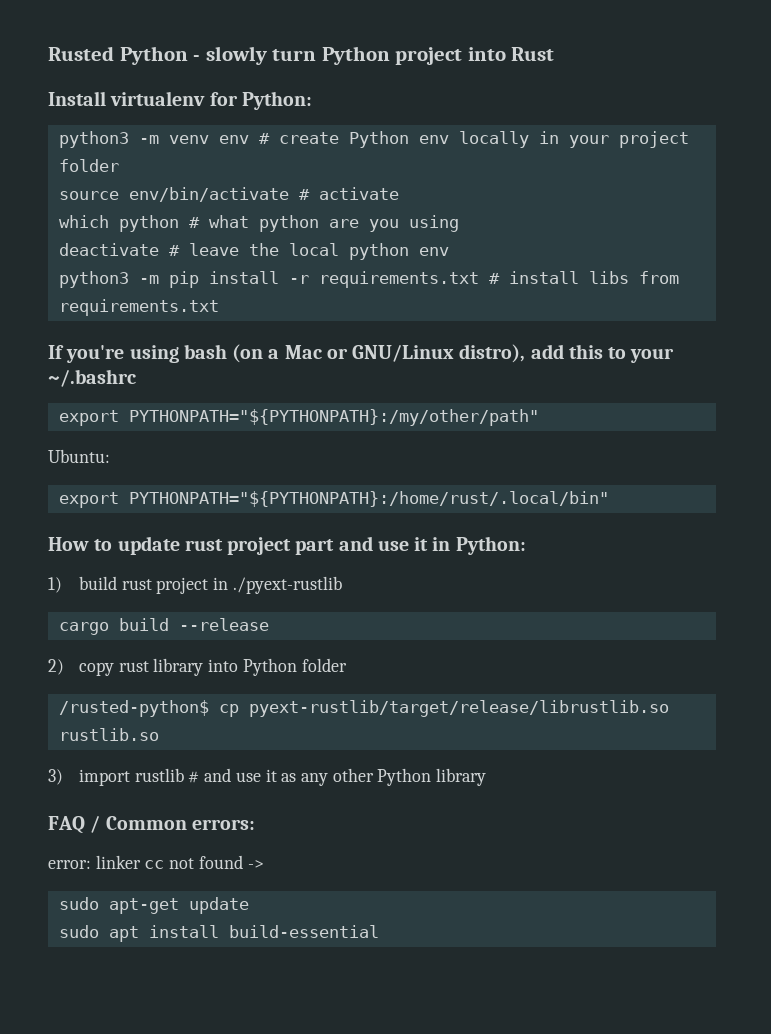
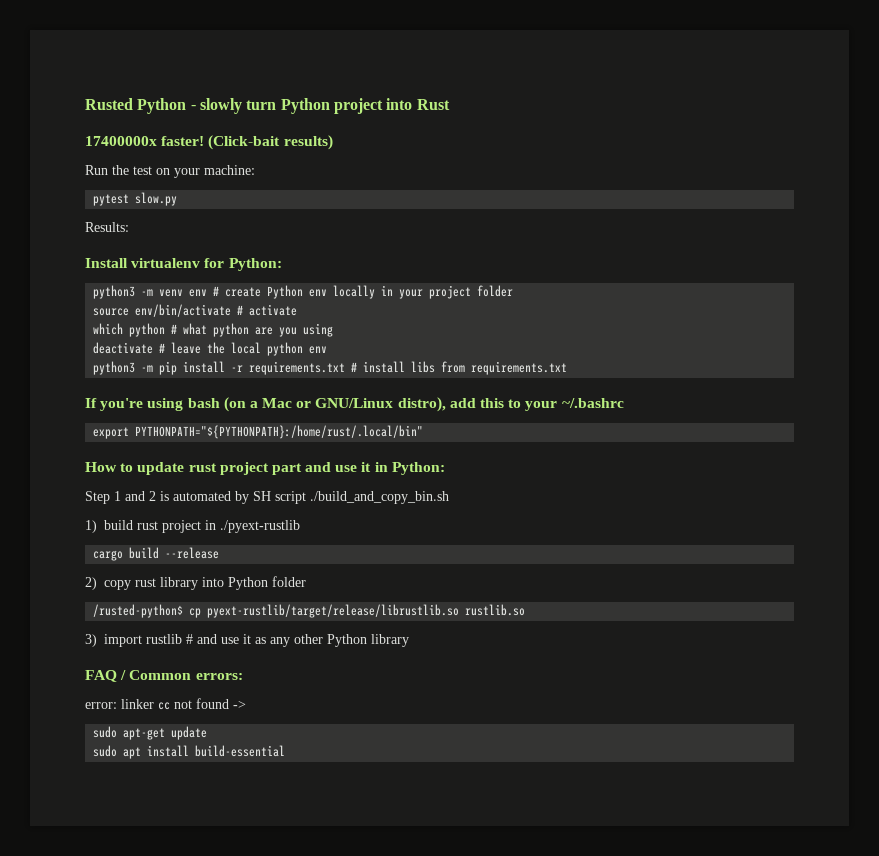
(555, 54) none -> [85,135,333,150] [85,165,255,178] [93,192,178,206] [85,222,129,232] // 17400000x faster! (Click-bait results) // Run the test on your machine: // pytest slow.py // Results:
[58,409,539,426] [48,449,110,463] // export PYTHONPATH="${PYTHONPATH}:/my/other/path" // Ubuntu: -> (624, 403) none
(526, 545) none -> [85,491,449,504] // Step 1 and 2 is automated by SH script ./build_and_copy_bin.sh

